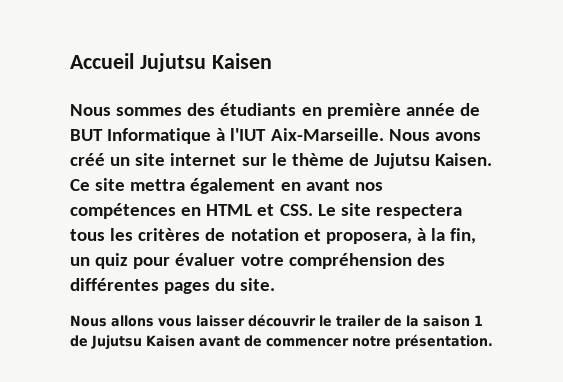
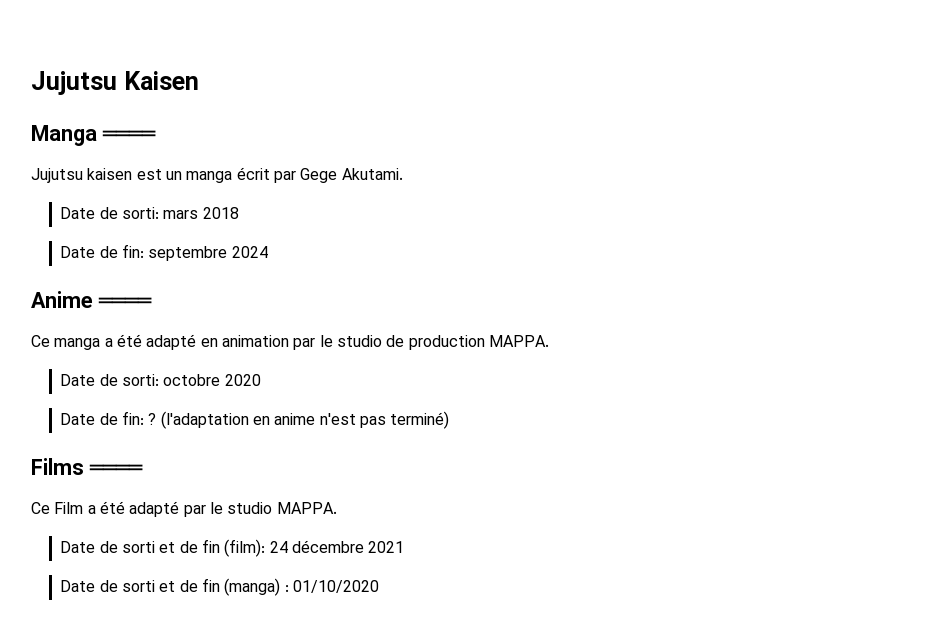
[70,53,134,69] Accueil -> (31, 83) none
[70,103,480,119] [70,128,481,144] [70,153,493,169] [70,178,383,194] [70,203,462,219] [70,228,477,244] [70,253,445,269] [70,278,276,294] [70,314,483,327] [70,334,493,350] Nous sommes des étudiants en première année de BUT Informatique à l'IUT Aix-Marseille. Nous avons créé un site internet sur le thème de Jujutsu Kaisen. Ce site mettra également en avant nos compétences en HTML et CSS. Le site respectera tous les critères de notation et proposera, à la fin, un quiz pour évaluer votre compréhension des différentes pages du site. // Nous allons vous laisser découvrir le trailer de la saison 1 de Jujutsu Kaisen avant de commencer notre présentation. -> [31,125,156,146] [31,167,403,183] [60,207,239,219] [60,244,268,261] [31,291,152,308] [31,334,549,350] [60,374,261,386] [60,411,450,429] [31,458,143,475] [31,501,337,517] [60,539,405,557] [60,578,379,596] Manga ════ // Jujutsu kaisen est un manga écrit par Gege Akutami. // Date de sorti: mars 2018 // Date de fin: septembre 2024 // Anime ════ // Ce manga a été adapté en animation par le studio de production MAPPA. // Date de sorti: octobre 2020 // Date de fin: ? (l'adaptation en anime n'est pas terminé) // Films ════ // Ce Film a été adapté par le studio MAPPA. // Date de sorti et de fin (film): 24 décembre 2021 // Date de sorti et de fin (manga) : 01/10/2020

